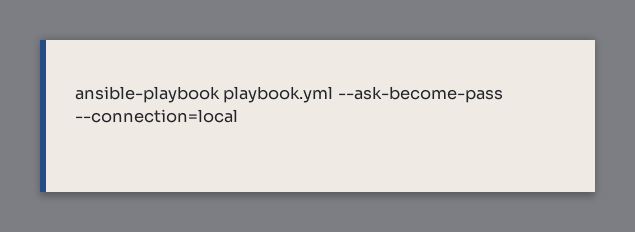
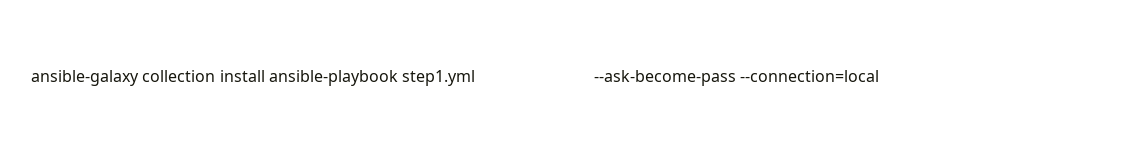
[75,86,334,103] ansible-playbook playbook.yml -> [31,70,476,86] ansible-galaxy collection install ansible-playbook step1.yml

